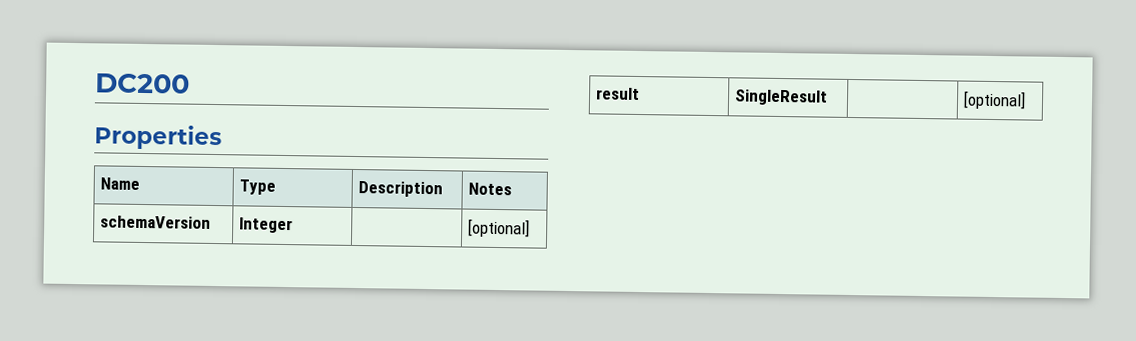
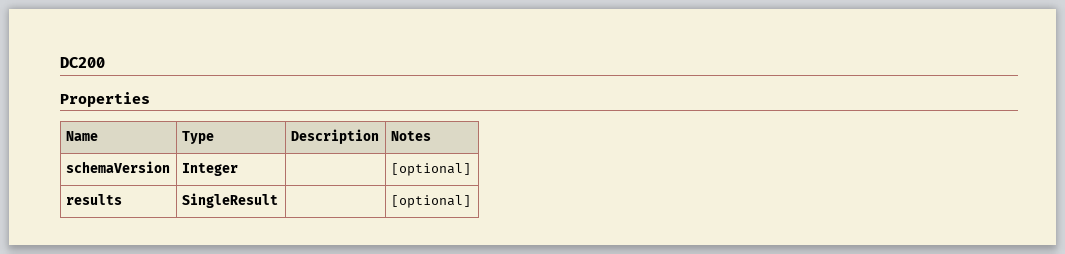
[596,87,641,101] result -> [65,194,122,205] results

